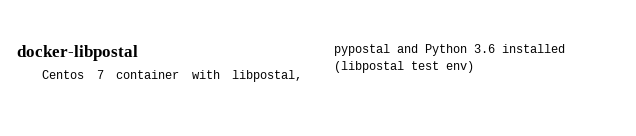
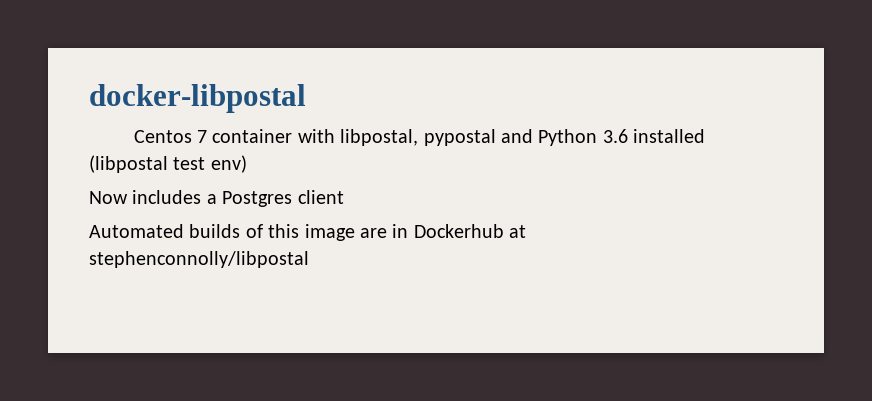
(474, 67) none -> [89,190,344,207] [89,224,527,241] [89,251,309,268] // Now includes a Postgres client // Automated builds of this image are in Dockerhub at stephenconnolly/libpostal

